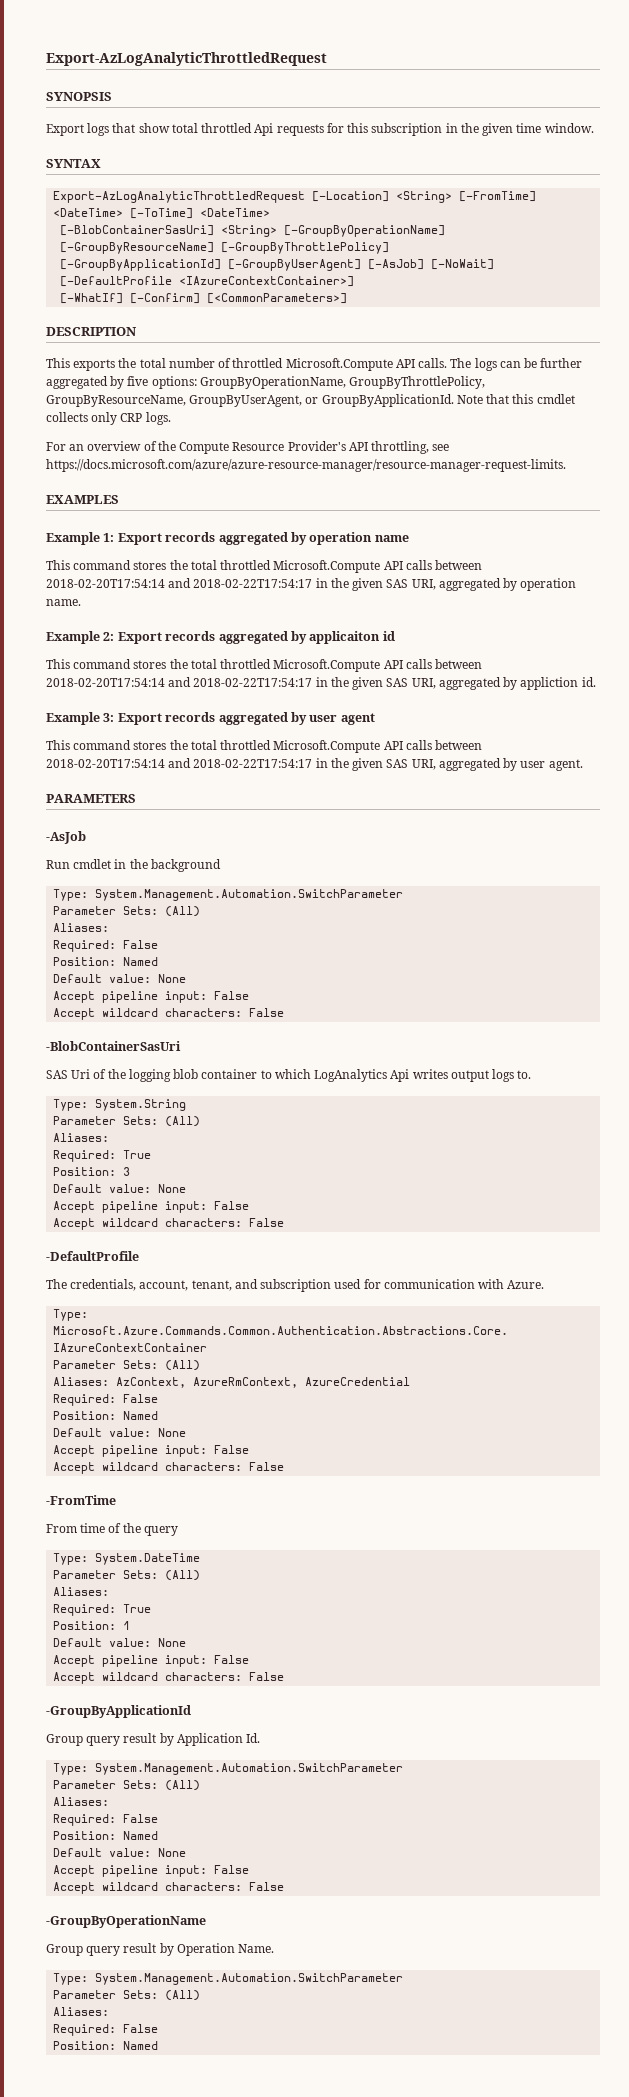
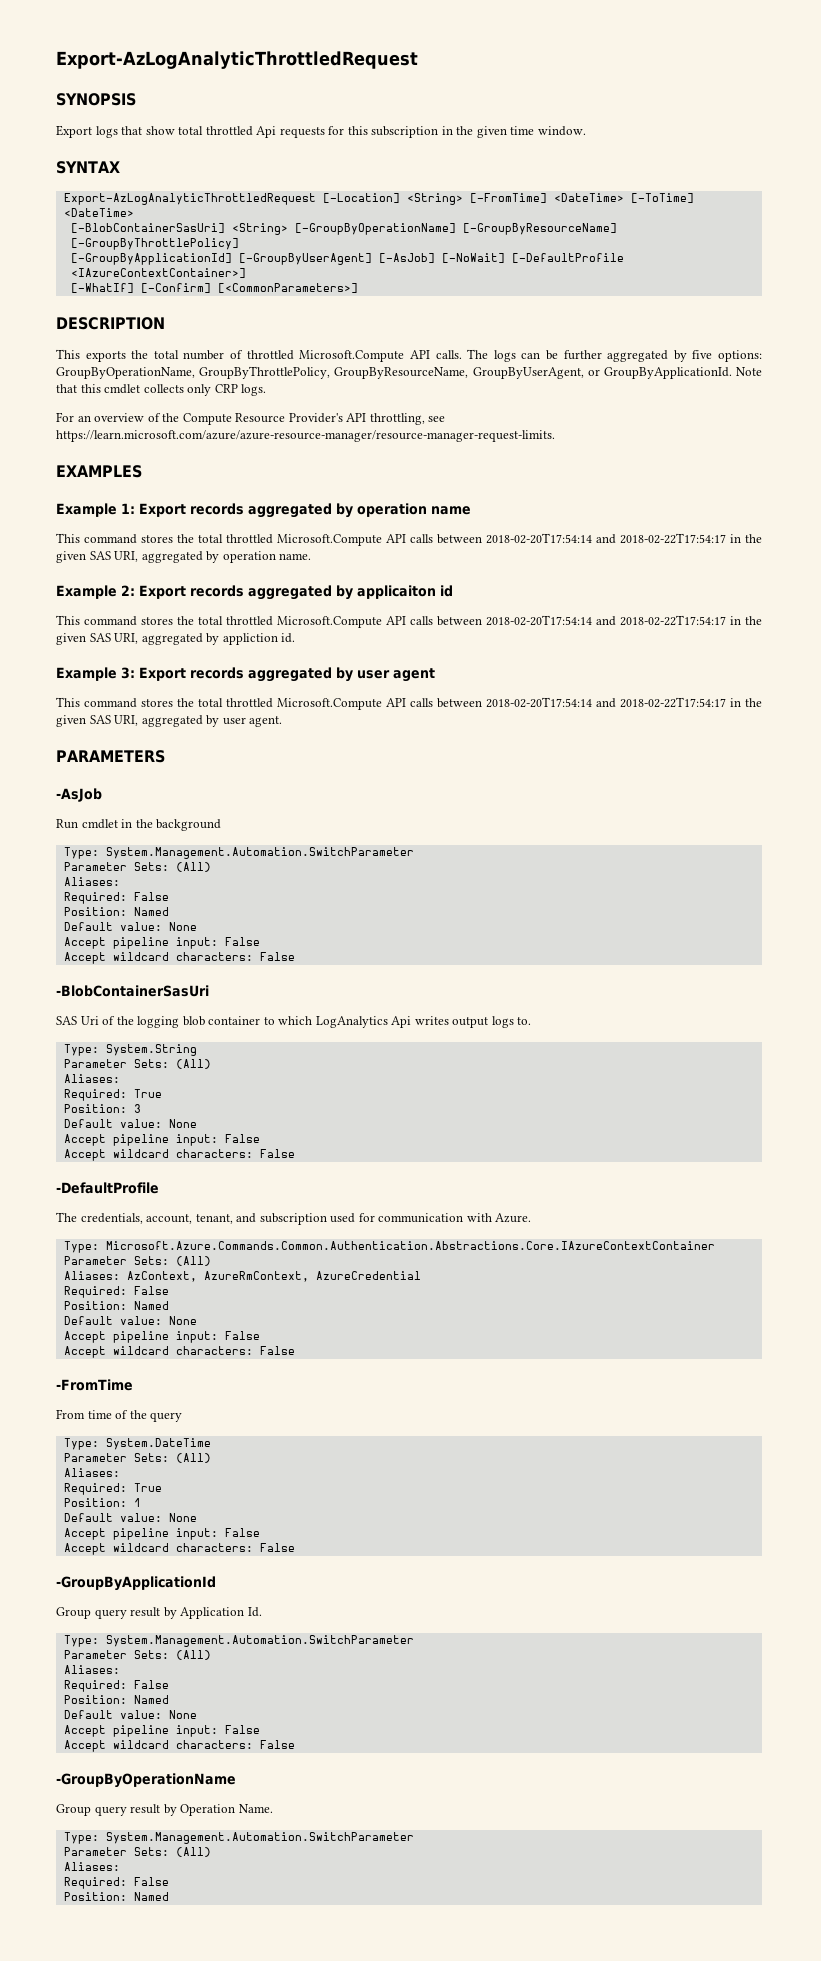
[46,459,566,472] https://docs.microsoft.com/azure/azure-resource-manager/resource-manager-request-limits. -> [56,430,555,442] https://learn.microsoft.com/azure/azure-resource-manager/resource-manager-request-limits.

